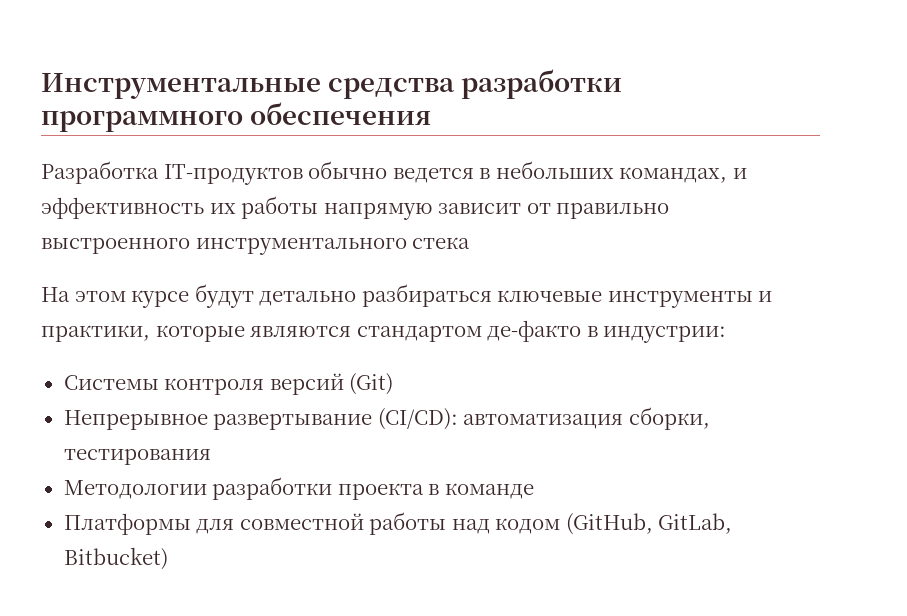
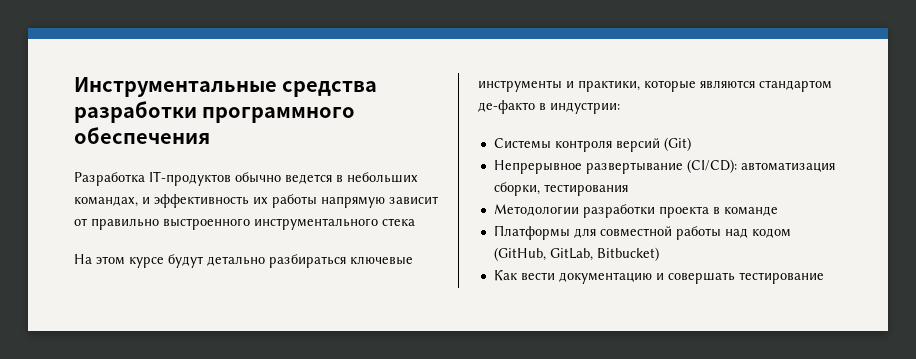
(168, 558) none -> [493,270,824,284] // Как вести документацию и совершать тестирование

